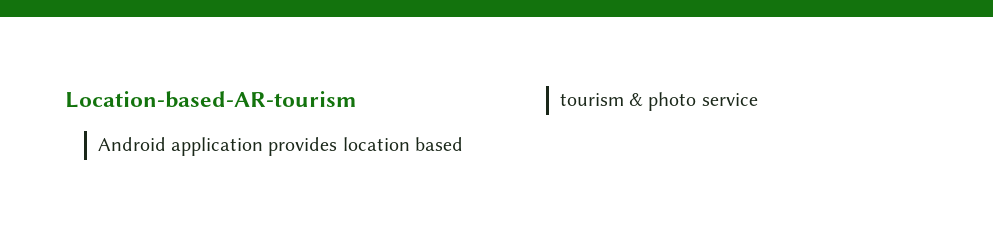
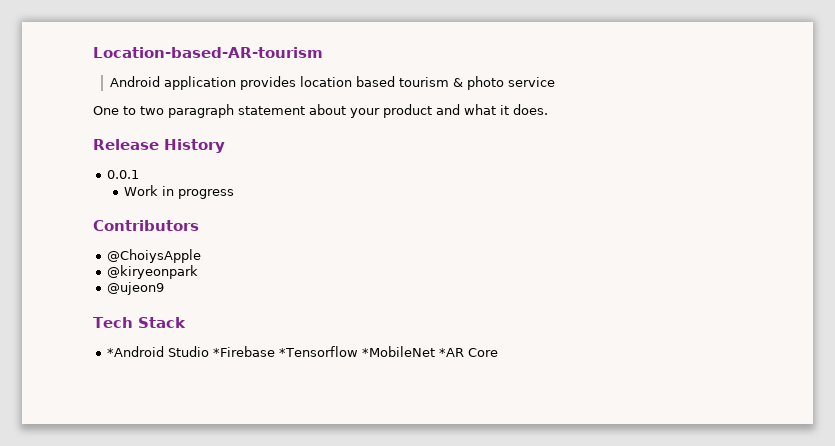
(758, 99) none -> [93,104,548,118] [93,139,225,153] [107,170,140,179] [124,185,235,199] [93,220,199,231] [107,249,202,263] [107,265,199,279] [107,282,165,295] [93,317,186,328] [107,346,499,357] // One to two paragraph statement about your product and what it does. // Release History // 0.0.1 // Work in progress // Contributors // @ChoiysApple // @kiryeonpark // @ujeon9 // Tech Stack // *Android Studio *Firebase *Tensorflow *MobileNet *AR Core

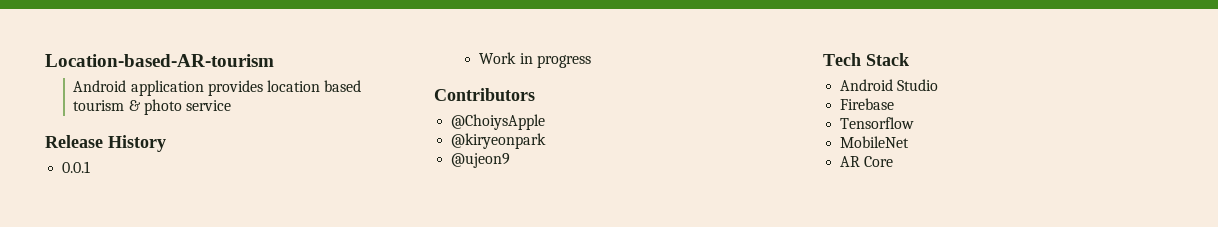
[93,104,548,118] // One to two paragraph statement about your product and what it does. -> (231, 105) none
[107,346,165,357] *Android -> [840,79,894,91] Android
[213,346,465,357] *Firebase *Tensorflow *MobileNet *AR -> [840,98,895,110] [840,117,915,129] [840,136,910,148] [840,156,861,167] // Firebase // Tensorflow // MobileNet // AR

